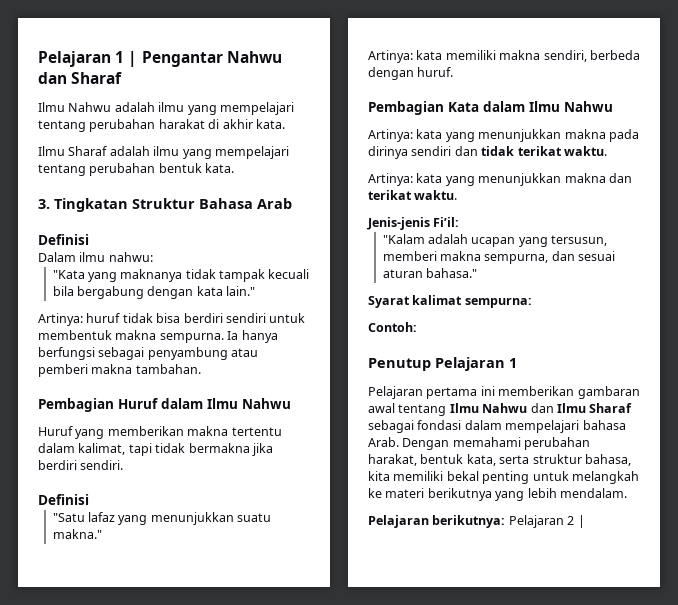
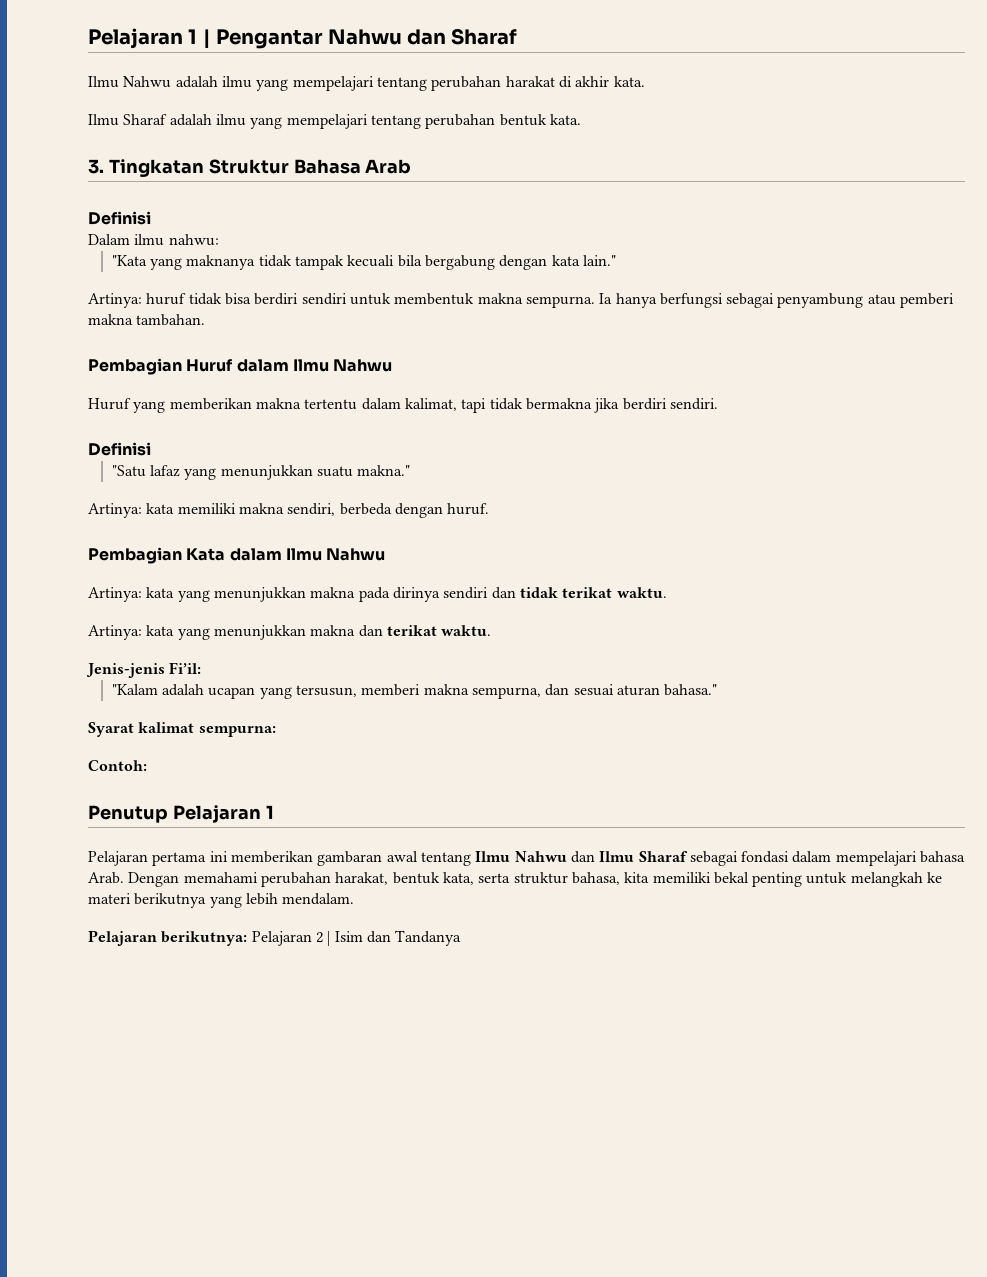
(585, 521) none -> [334,930,462,946] Isim dan Tandanya

